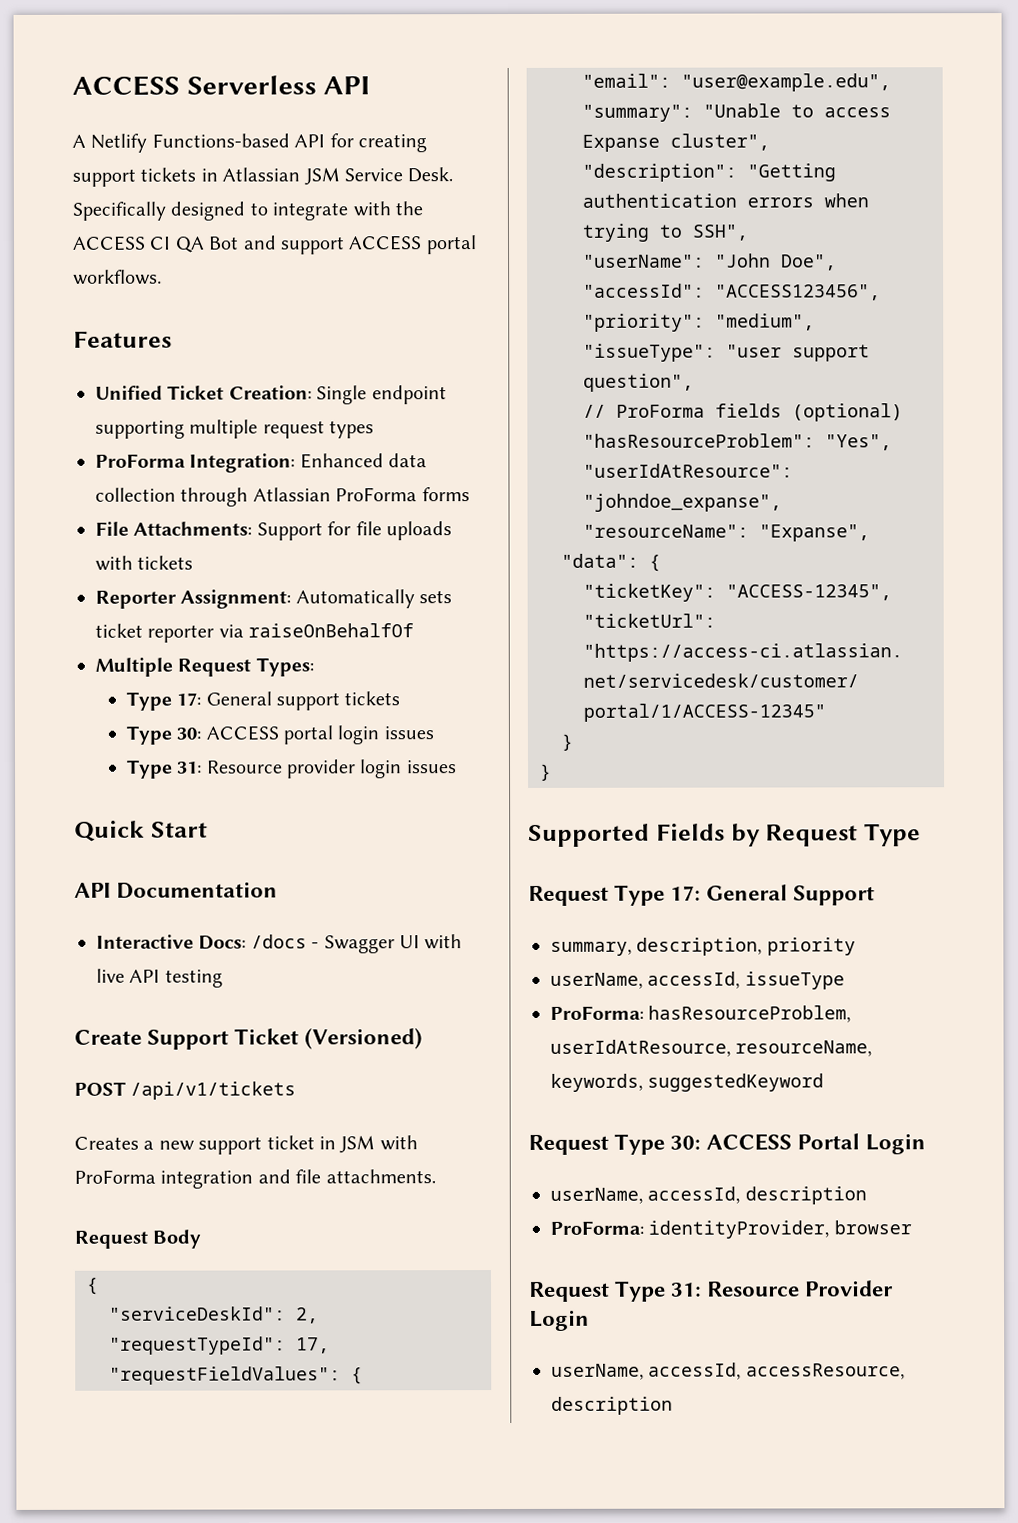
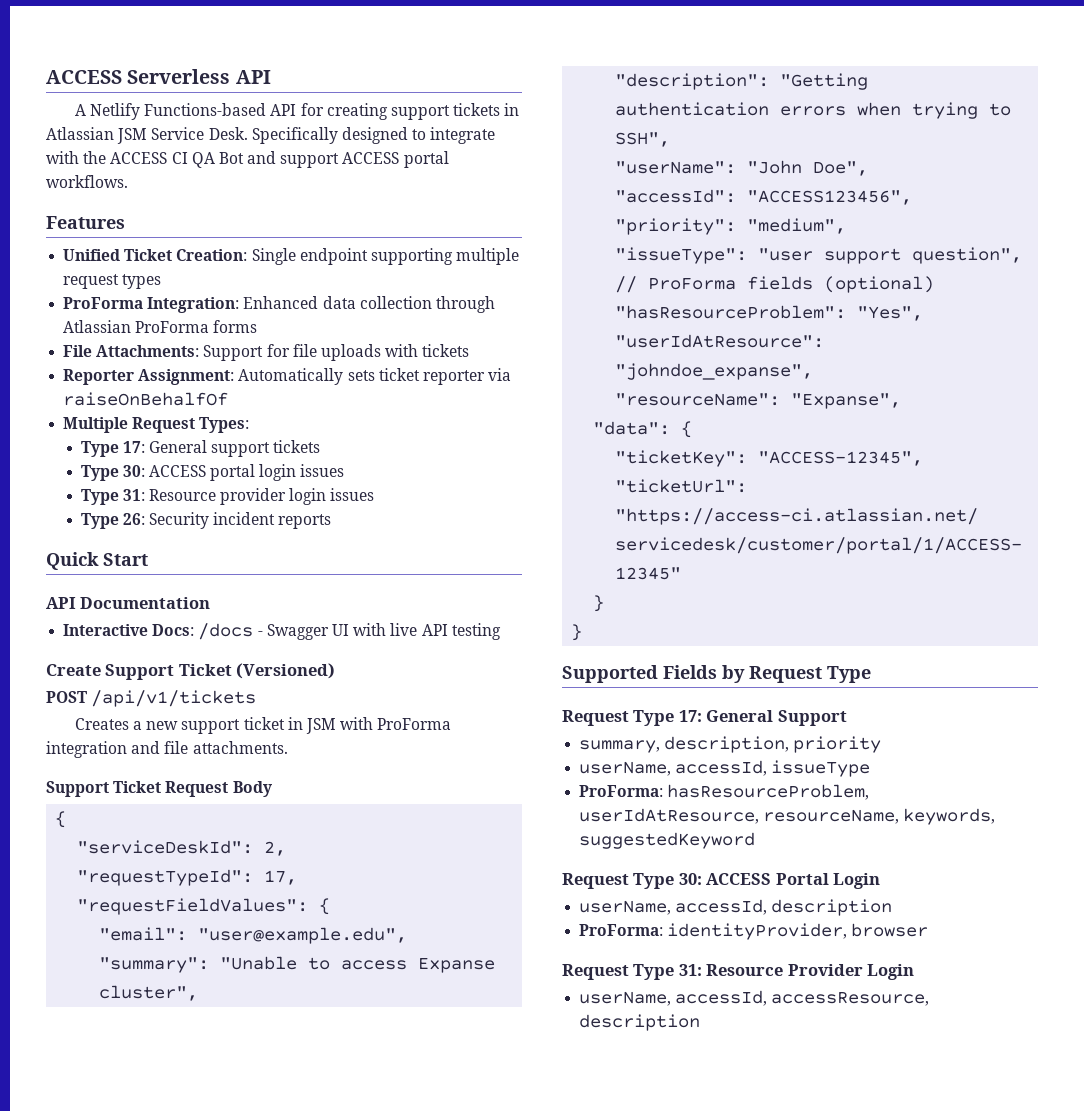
(457, 767) none -> [80,512,332,529] // Type 26: Security incident reports
(436, 1176) none -> [46,781,162,797] Support Ticket

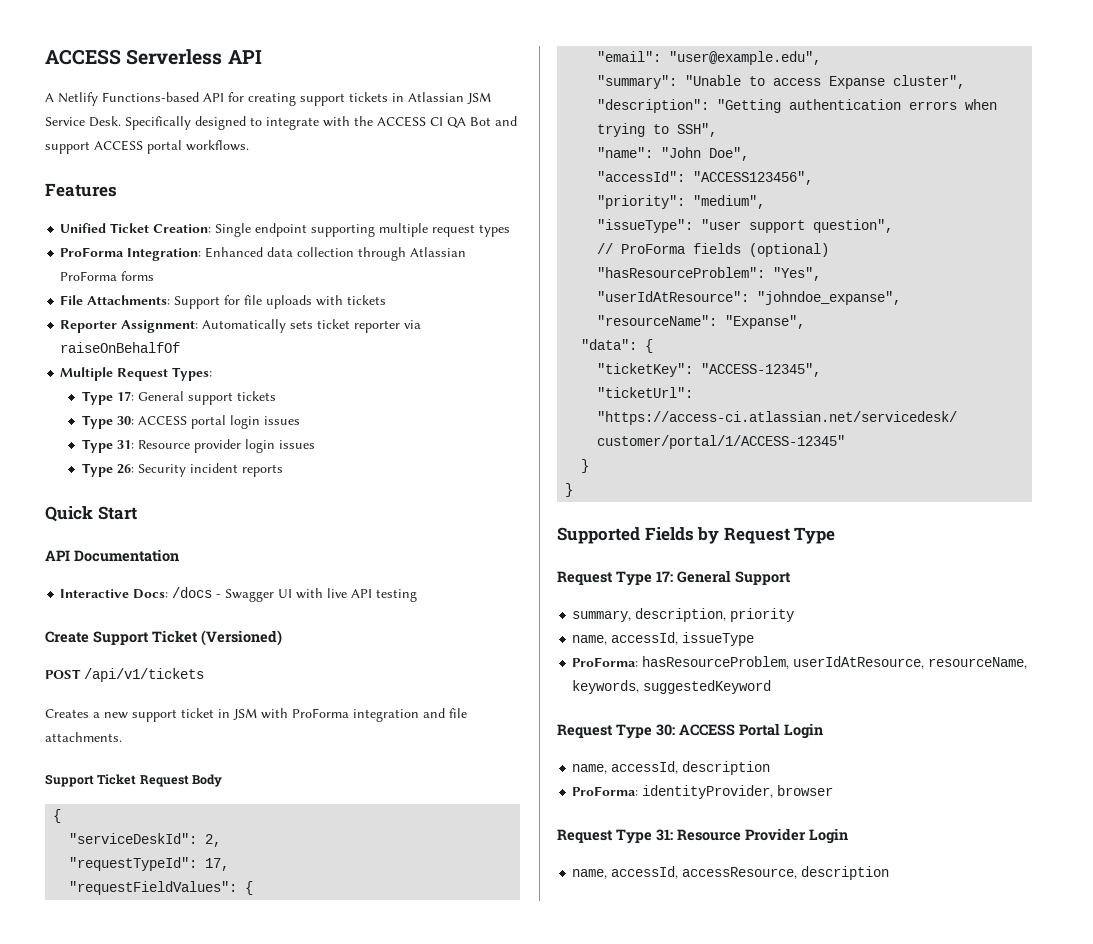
[615,161,737,174] "userName": -> [597,147,654,158] "name":
[579,761,672,776] userName, -> [572,635,608,645] name,
[579,900,672,915] userName, -> [572,764,608,774] name,
[579,991,672,1006] userName, -> [572,869,608,879] name,

